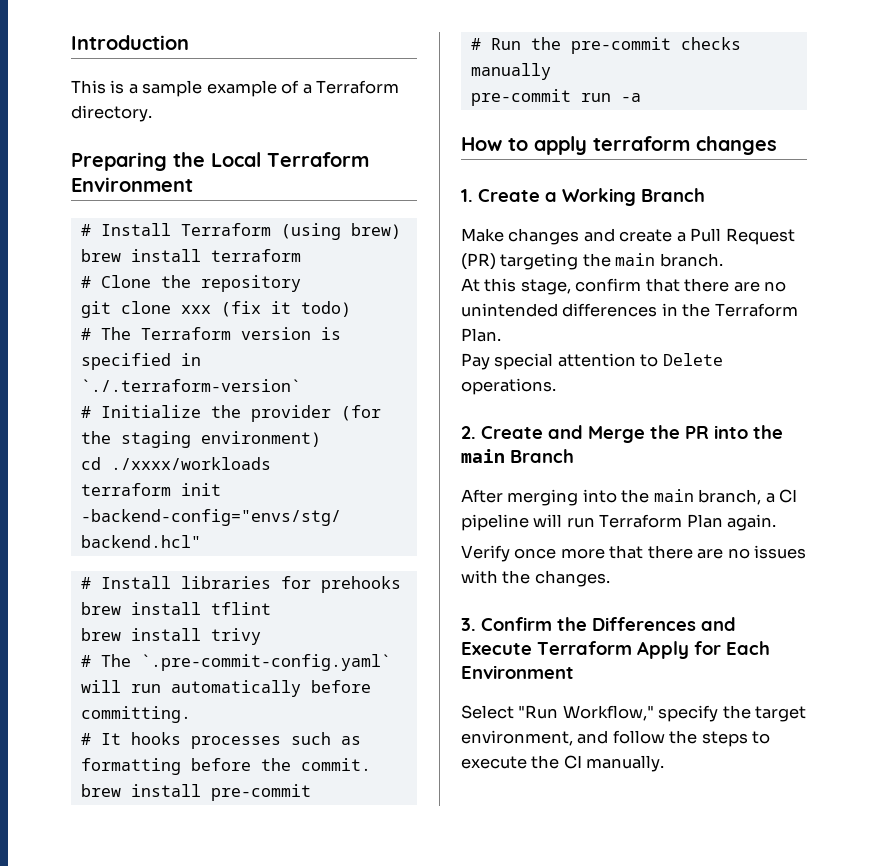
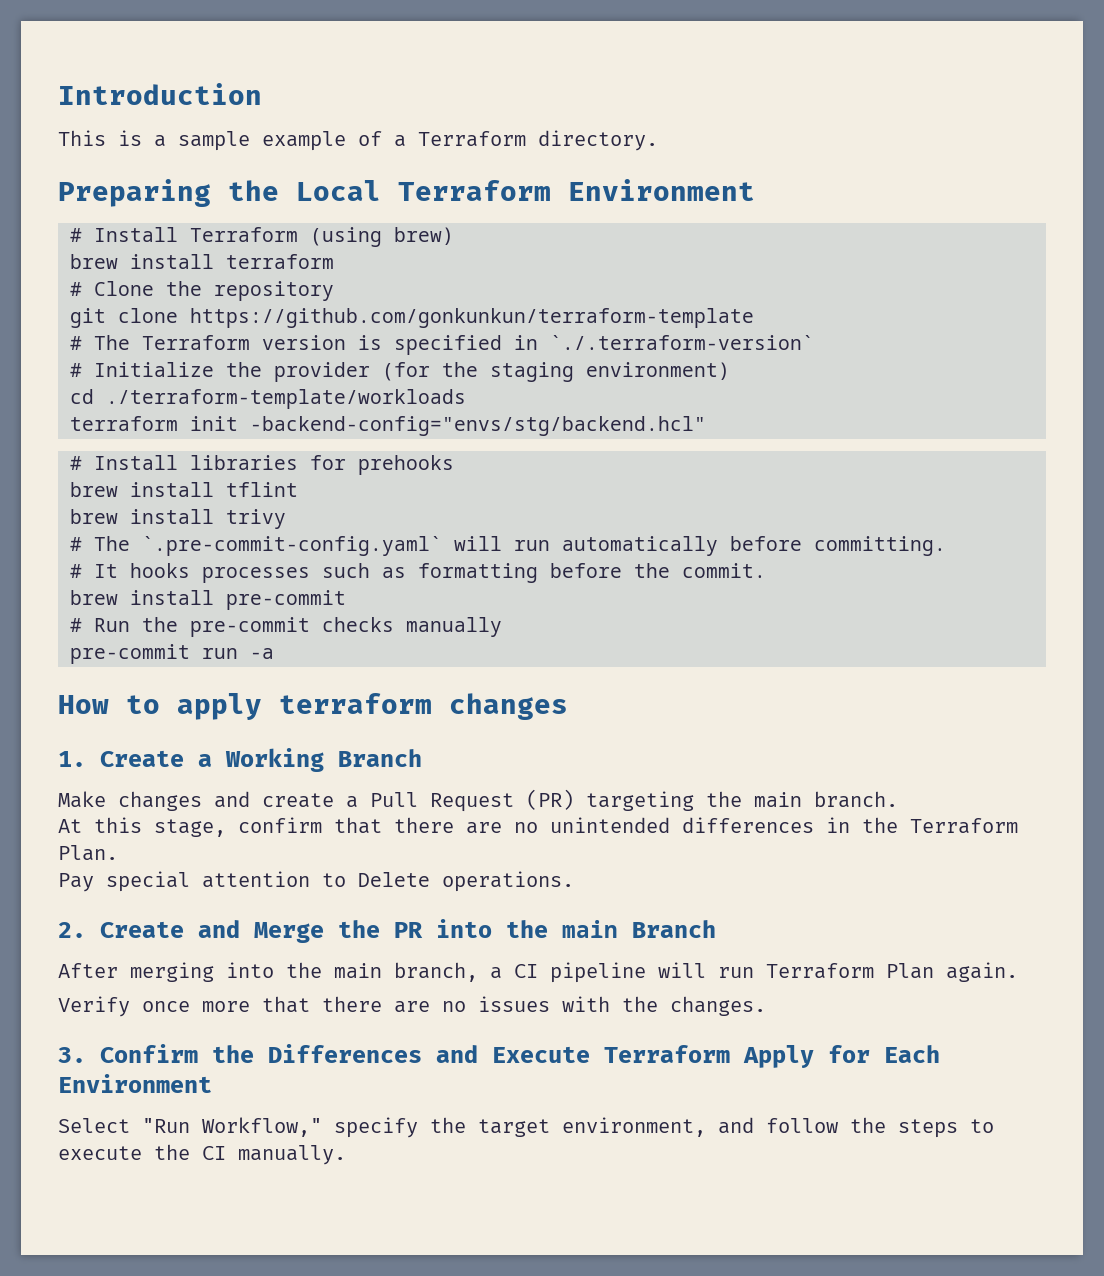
[180,301,351,317] xxx (fix it todo) -> [190,308,754,328] https://github.com/gonkunkun/terraform-template
[110,457,271,470] ./xxxx/workloads -> [106,389,466,409] ./terraform-template/workloads

